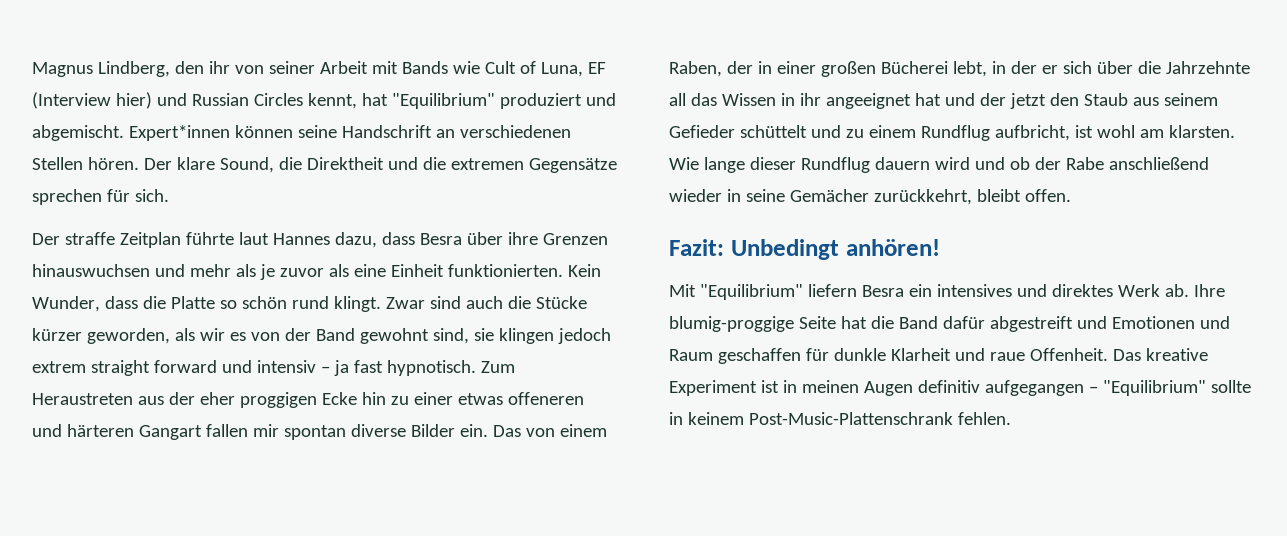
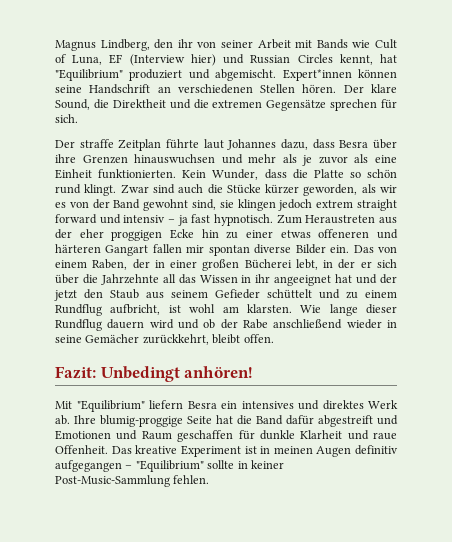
[272,233,330,245] Hannes -> [227,139,277,150] Johannes
[687,412,953,425] keinem Post-Music-Plattenschrank -> [250,460,284,469] [55,475,170,487] keiner Post-Music-Sammlung

